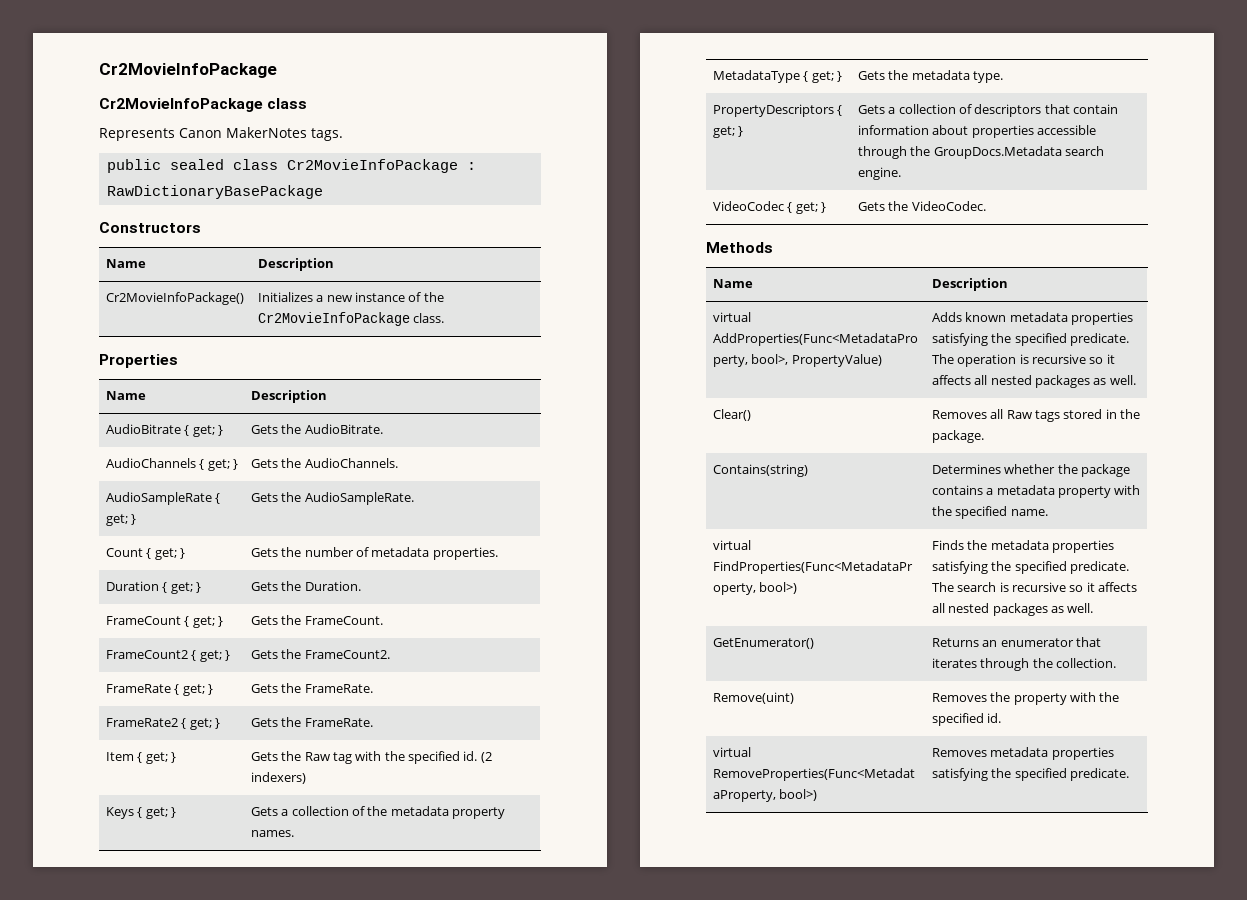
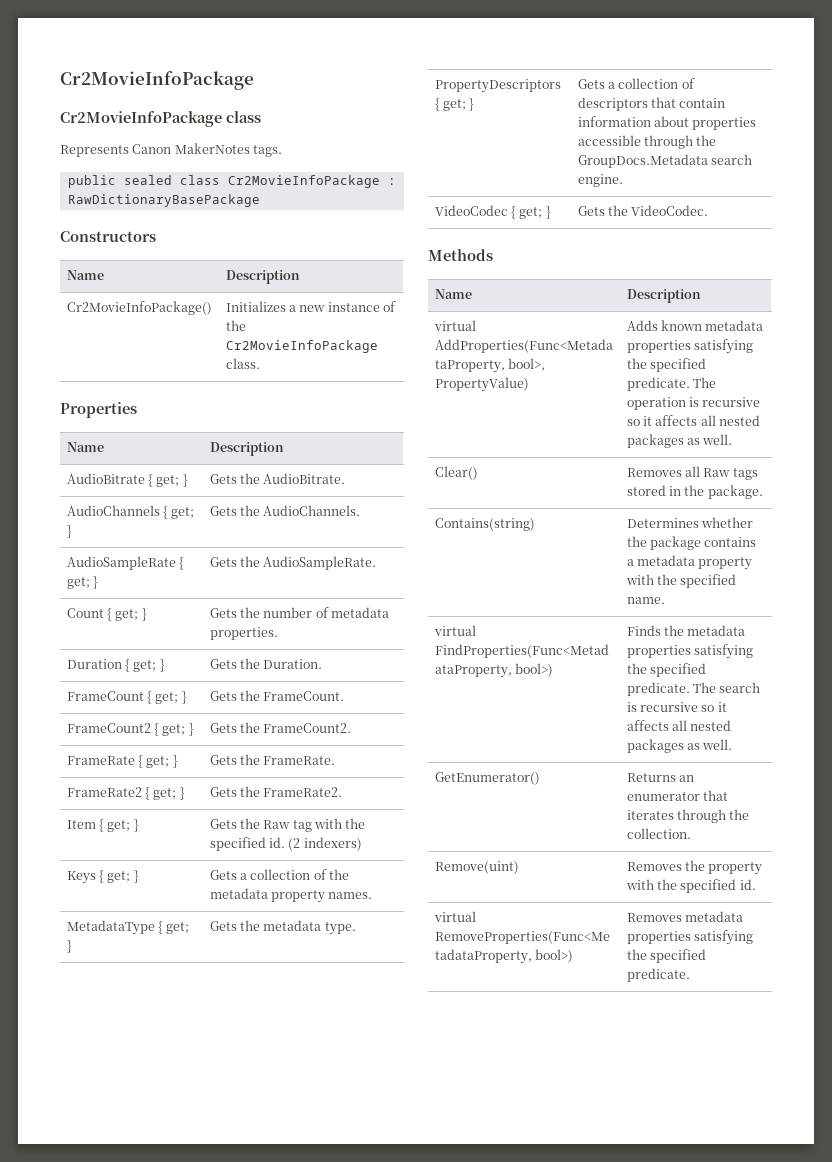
[304,718,373,727] FrameRate. -> [263,787,343,797] FrameRate2.

